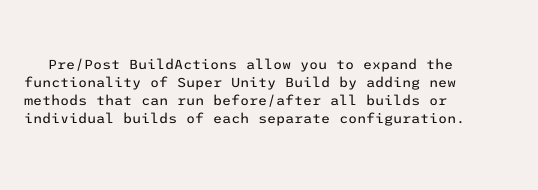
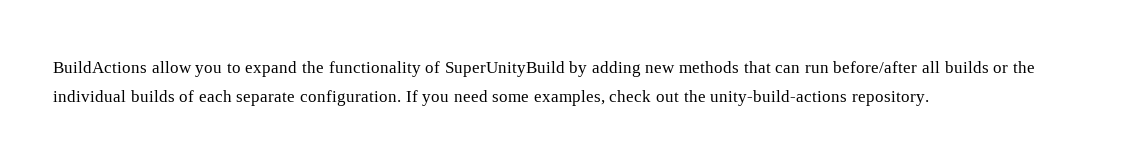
[48,58,121,71] Pre/Post -> (53, 67) none
[177,76,330,90] Super Unity Build -> [444,61,565,77] SuperUnityBuild
(447, 102) none -> [1012,61,1035,73] the
(465, 119) none -> [405,90,929,106] If you need some examples, check out the unity-build-actions repository.

